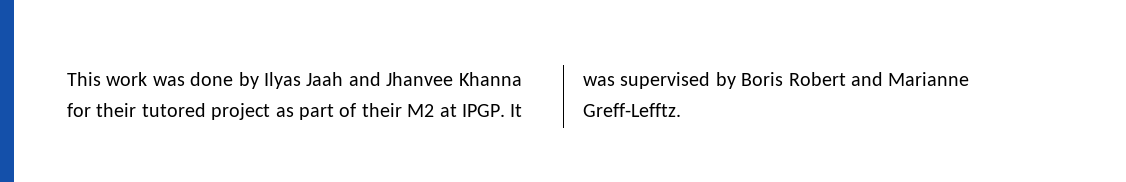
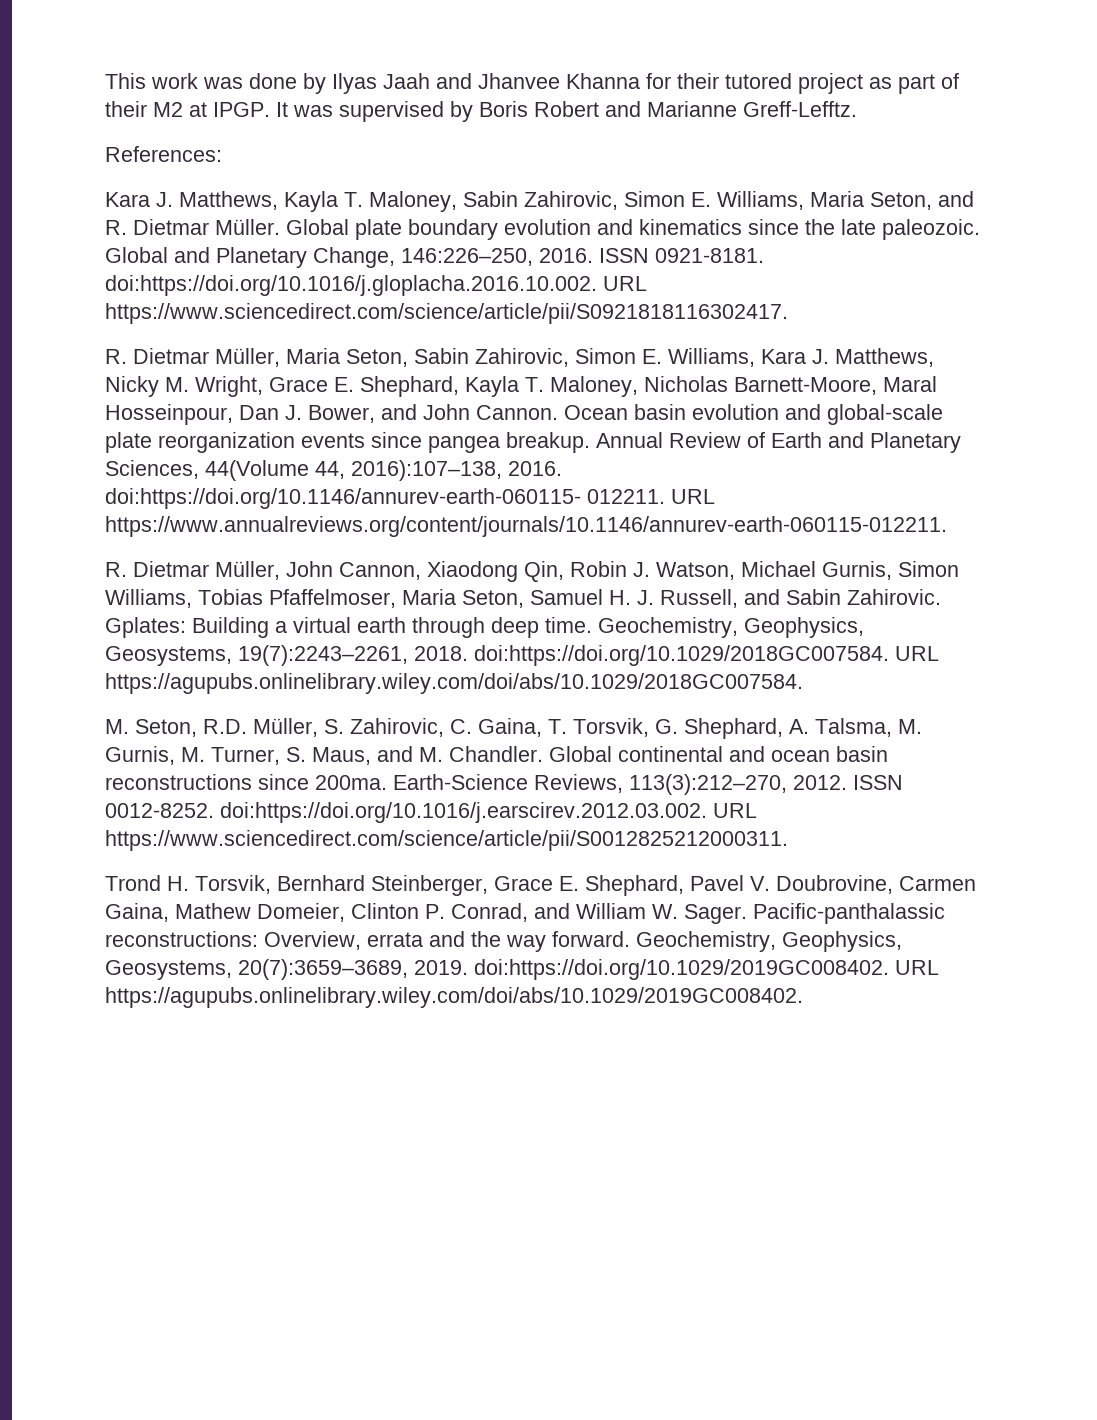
(681, 110) none -> [105,146,222,162] [105,191,974,212] [105,219,980,240] [105,247,764,268] [105,275,647,296] [105,303,788,324] [105,348,934,367] [105,376,937,397] [105,404,943,425] [105,432,961,453] [105,460,562,481] [105,488,715,509] [105,516,947,537] [105,561,959,582] [105,589,941,608] [105,617,864,638] [105,645,939,666] [105,673,803,694] [105,718,922,739] [105,746,888,765] [105,774,903,795] [105,802,757,823] [105,830,788,851] [105,875,976,896] [105,903,945,924] [105,931,902,952] [105,959,939,980] [105,987,803,1008] // References: // Kara J. Matthews, Kayla T. Maloney, Sabin Zahirovic, Simon E. Williams, Maria Seton, and R. Dietmar Müller. Global plate boundary evolution and kinematics since the late paleozoic. Global and Planetary Change, 146:226–250, 2016. ISSN 0921-8181. doi:https://doi.org/10.1016/j.gloplacha.2016.10.002. URL https://www.sciencedirect.com/science/article/pii/S0921818116302417. // R. Dietmar Müller, Maria Seton, Sabin Zahirovic, Simon E. Williams, Kara J. Matthews, Nicky M. Wright, Grace E. Shephard, Kayla T. Maloney, Nicholas Barnett-Moore, Maral Hosseinpour, Dan J. Bower, and John Cannon. Ocean basin evolution and global-scale plate reorganization events since pangea breakup. Annual Review of Earth and Planetary Sciences, 44(Volume 44, 2016):107–138, 2016. doi:https://doi.org/10.1146/annurev-earth-060115- 012211. URL https://www.annualreviews.org/content/journals/10.1146/annurev-earth-060115-012211. // R. Dietmar Müller, John Cannon, Xiaodong Qin, Robin J. Watson, Michael Gurnis, Simon Williams, Tobias Pfaffelmoser, Maria Seton, Samuel H. J. Russell, and Sabin Zahirovic. Gplates: Building a virtual earth through deep time. Geochemistry, Geophysics, Geosystems, 19(7):2243–2261, 2018. doi:https://doi.org/10.1029/2018GC007584. URL https://agupubs.onlinelibrary.wiley.com/doi/abs/10.1029/2018GC007584. // M. Seton, R.D. Müller, S. Zahirovic, C. Gaina, T. Torsvik, G. Shephard, A. Talsma, M. Gurnis, M. Turner, S. Maus, and M. Chandler. Global continental and ocean basin reconstructions since 200ma. Earth-Science Reviews, 113(3):212–270, 2012. ISSN 0012-8252. doi:https://doi.org/10.1016/j.earscirev.2012.03.002. URL https://www.sciencedirect.com/science/article/pii/S0012825212000311. // Trond H. Torsvik, Bernhard Steinberger, Grace E. Shephard, Pavel V. Doubrovine, Carmen Gaina, Mathew Domeier, Clinton P. Conrad, and William W. Sager. Pacific-panthalassic reconstructions: Overview, errata and the way forward. Geochemistry, Geophysics, Geosystems, 20(7):3659–3689, 2019. doi:https://doi.org/10.1029/2019GC008402. URL https://agupubs.onlinelibrary.wiley.com/doi/abs/10.1029/2019GC008402.

